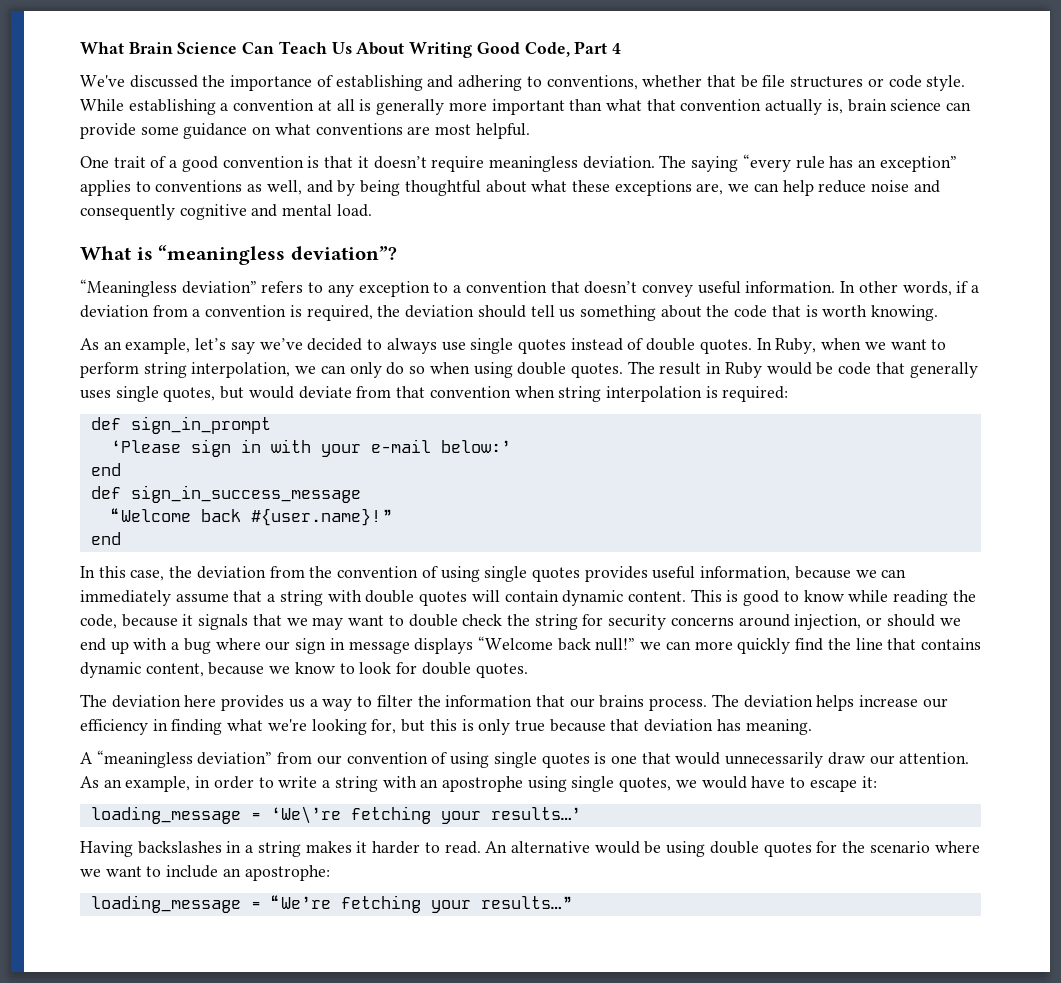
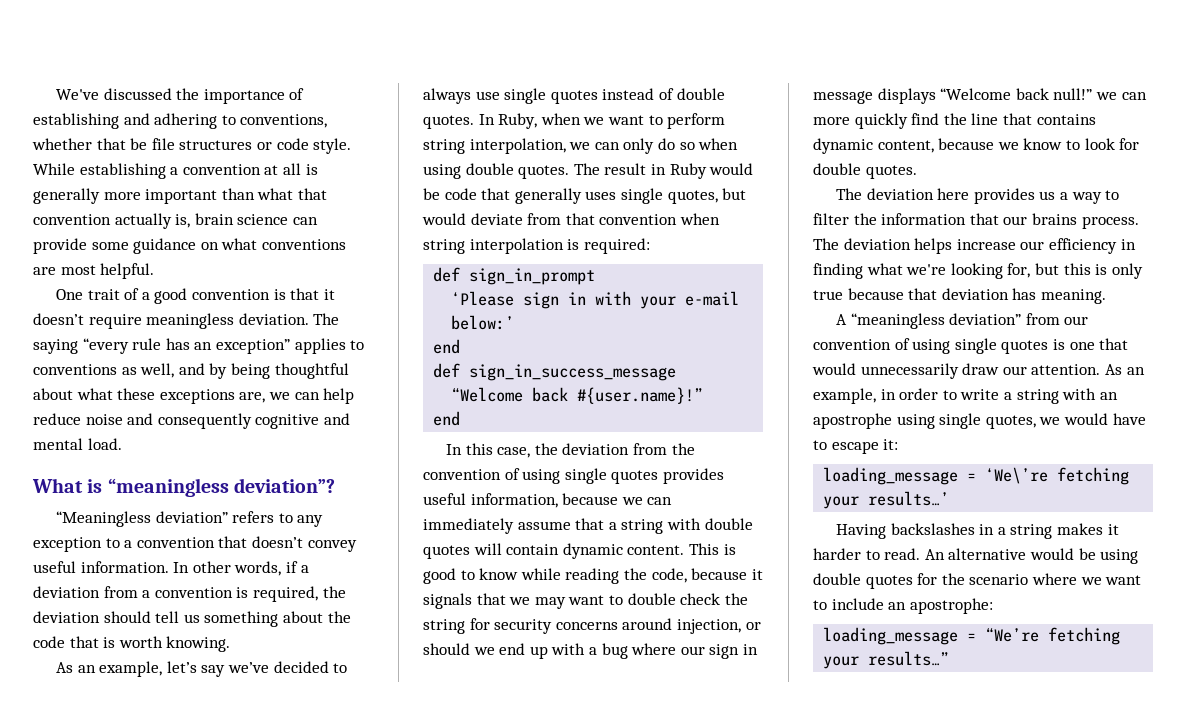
[80,41,621,58] What Brain Science Can Teach Us About Writing Good Code, Part 4 // -> (56, 94) none

